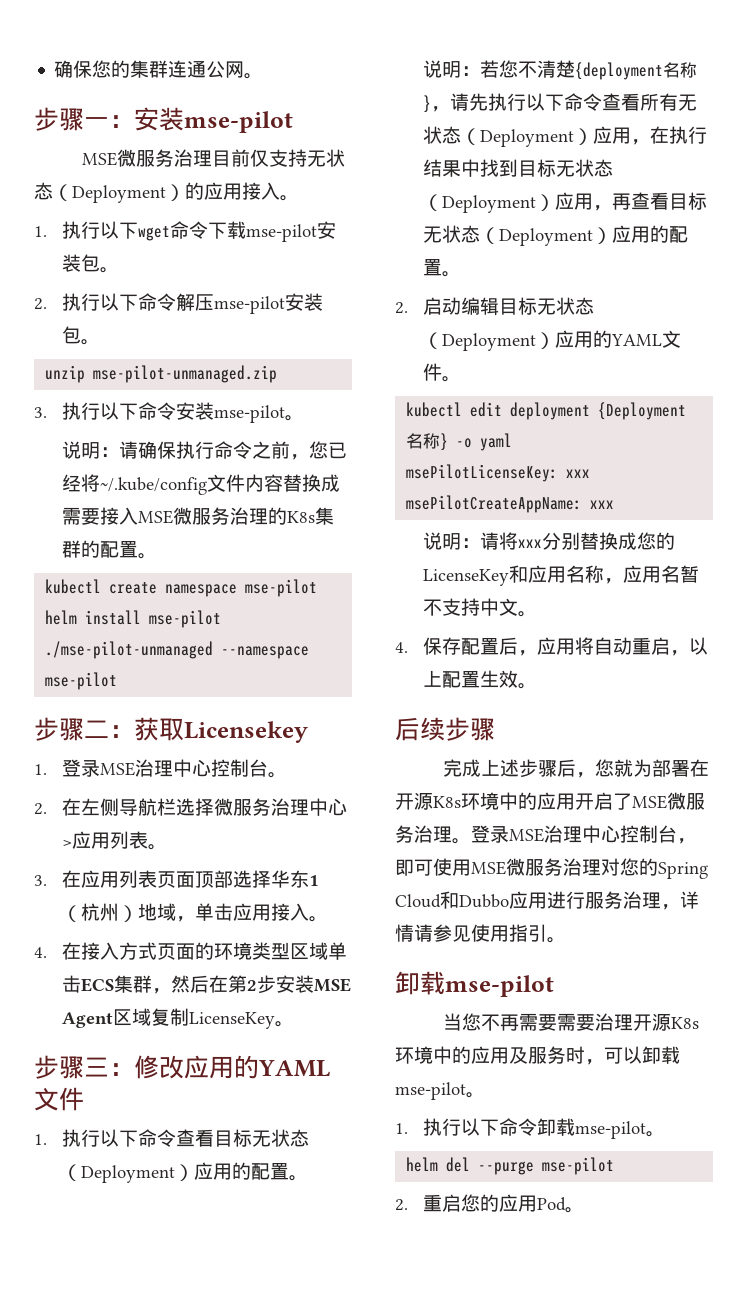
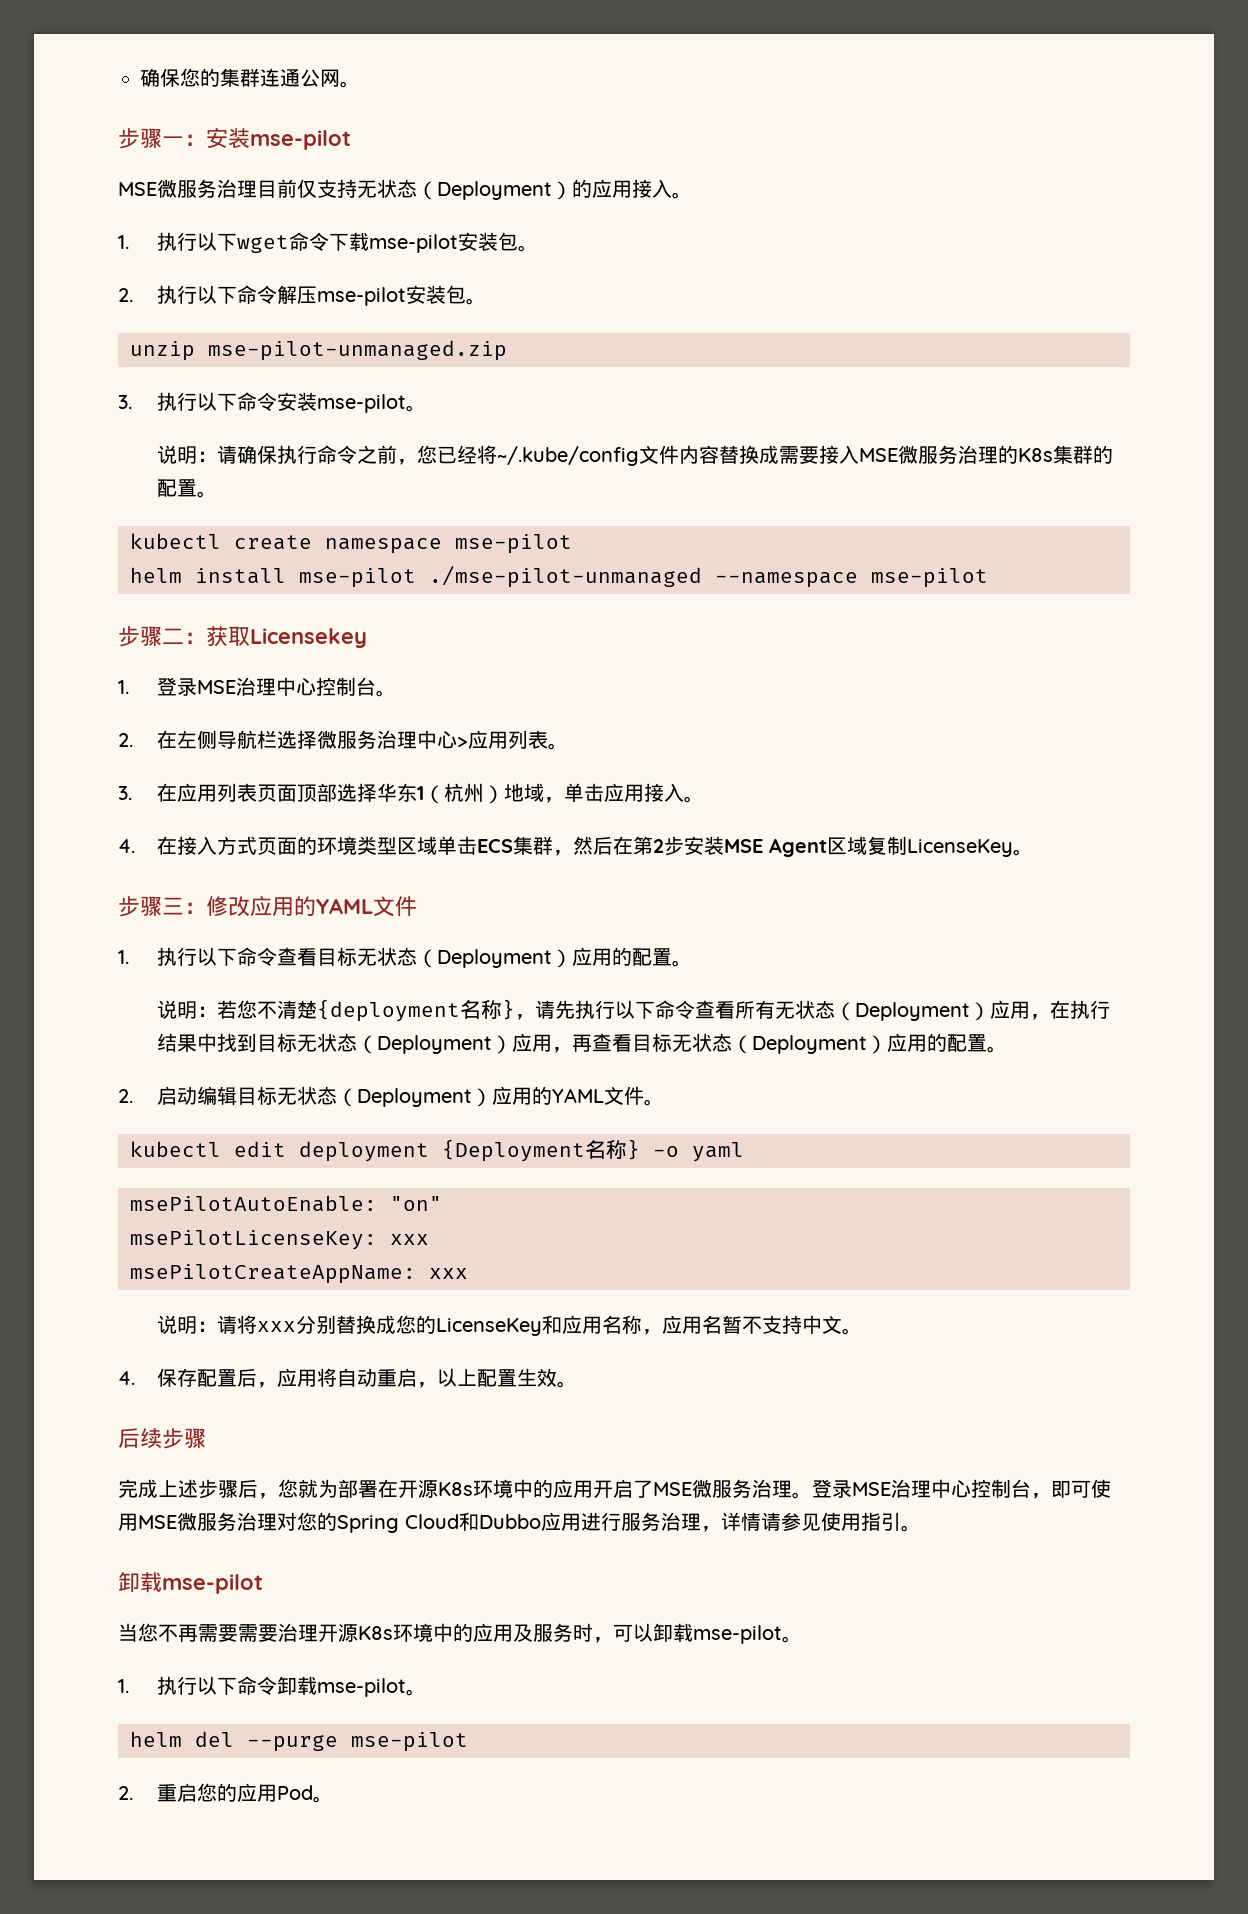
(513, 442) none -> [130,1195,442,1212] // msePilotAutoEnable: "on"

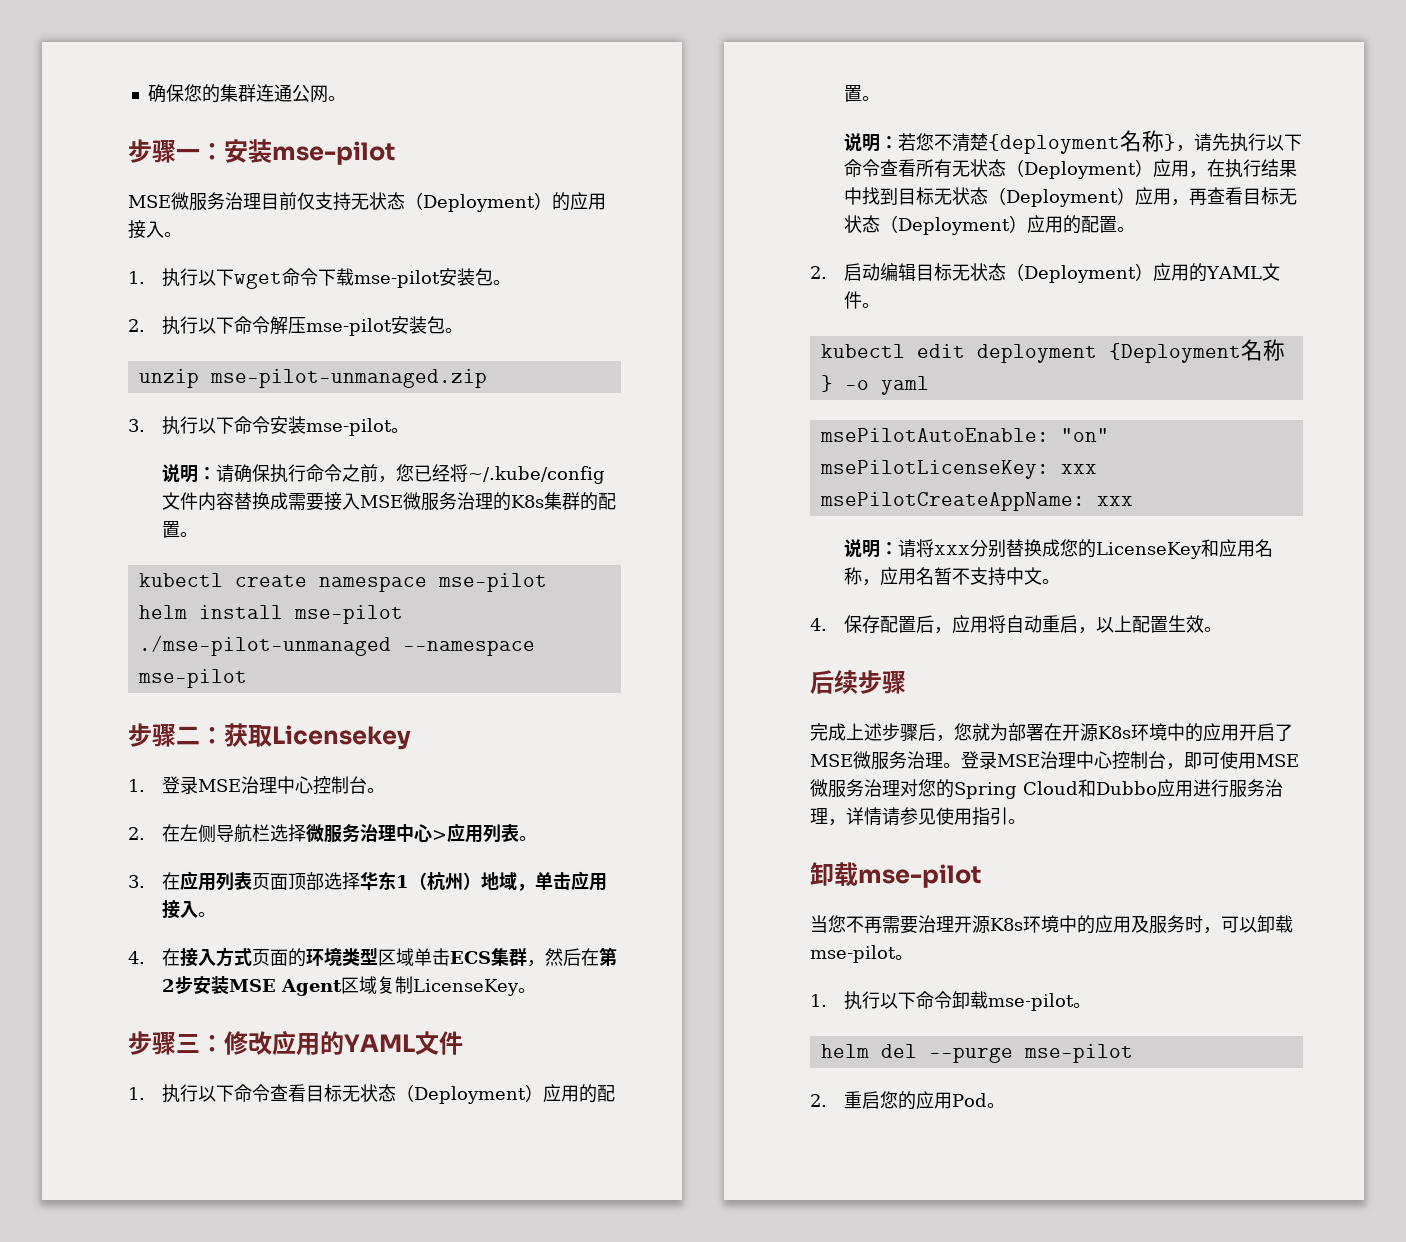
[238,1624,278,1642] 需要 -> (918, 925) none

